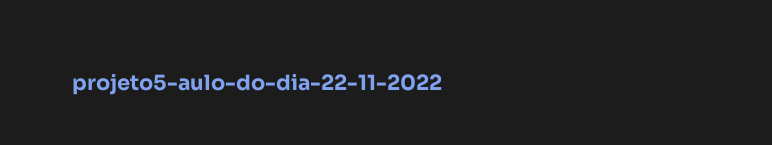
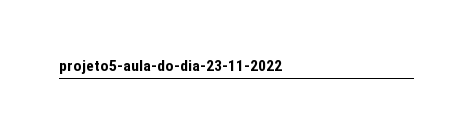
[72,73,442,95] projeto5-aulo-do-dia-22-11-2022 -> [59,60,282,74] projeto5-aula-do-dia-23-11-2022

